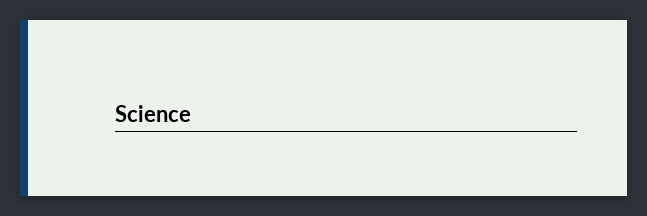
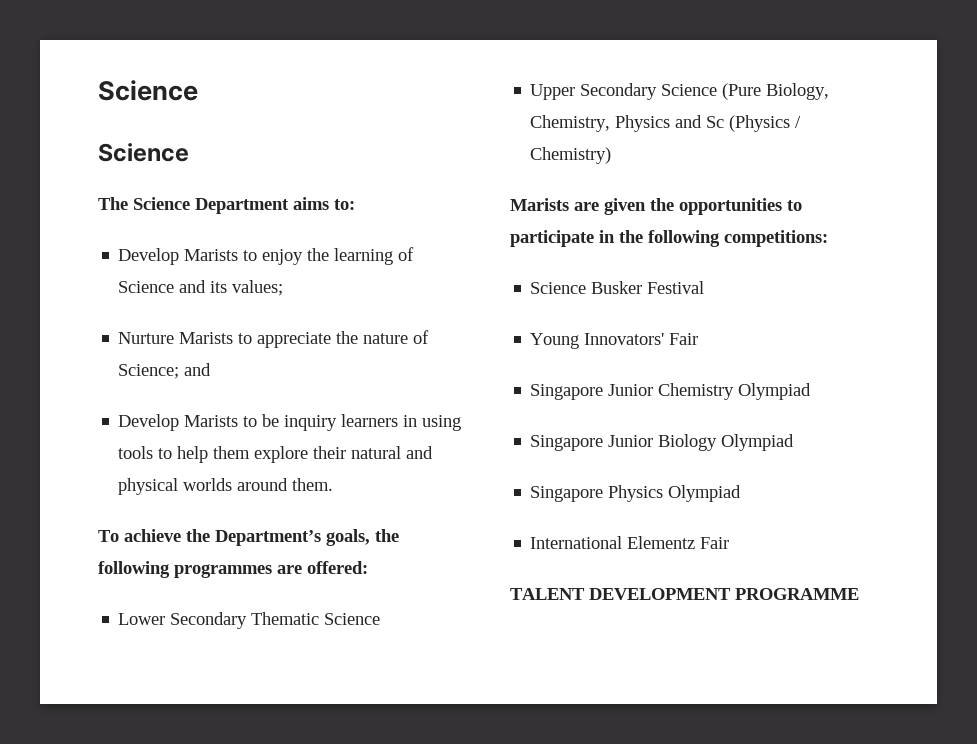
[115,105,191,122] Science -> [98,80,198,101] [98,143,189,162] [98,197,355,214] [118,247,415,265] [118,280,284,296] [118,330,430,348] [118,363,212,379] [118,414,462,431] [118,446,434,463] [118,478,334,495] [98,529,399,546] [98,561,368,578] [118,612,381,629] [530,83,830,100] [530,115,802,132] [530,147,612,164] [510,198,802,215] [510,230,828,247] [530,281,705,294] [530,333,699,349] [530,383,812,400] [530,434,795,451] [530,485,742,502] [530,536,730,549] [510,588,859,600] Science // Science // The Science Department aims to: // Develop Marists to enjoy the learning of Science and its values; // Nurture Marists to appreciate the nature of Science; and // Develop Marists to be inquiry learners in using tools to help them explore their natural and physical worlds around them. // To achieve the Department’s goals, the following programmes are offered: // Lower Secondary Thematic Science // Upper Secondary Science (Pure Biology, Chemistry, Physics and Sc (Physics / Chemistry) // Marists are given the opportunities to participate in the following competitions: // Science Busker Festival // Young Innovators' Fair // Singapore Junior Chemistry Olympiad // Singapore Junior Biology Olympiad // Singapore Physics Olympiad // International Elementz Fair // TALENT DEVELOPMENT PROGRAMME

